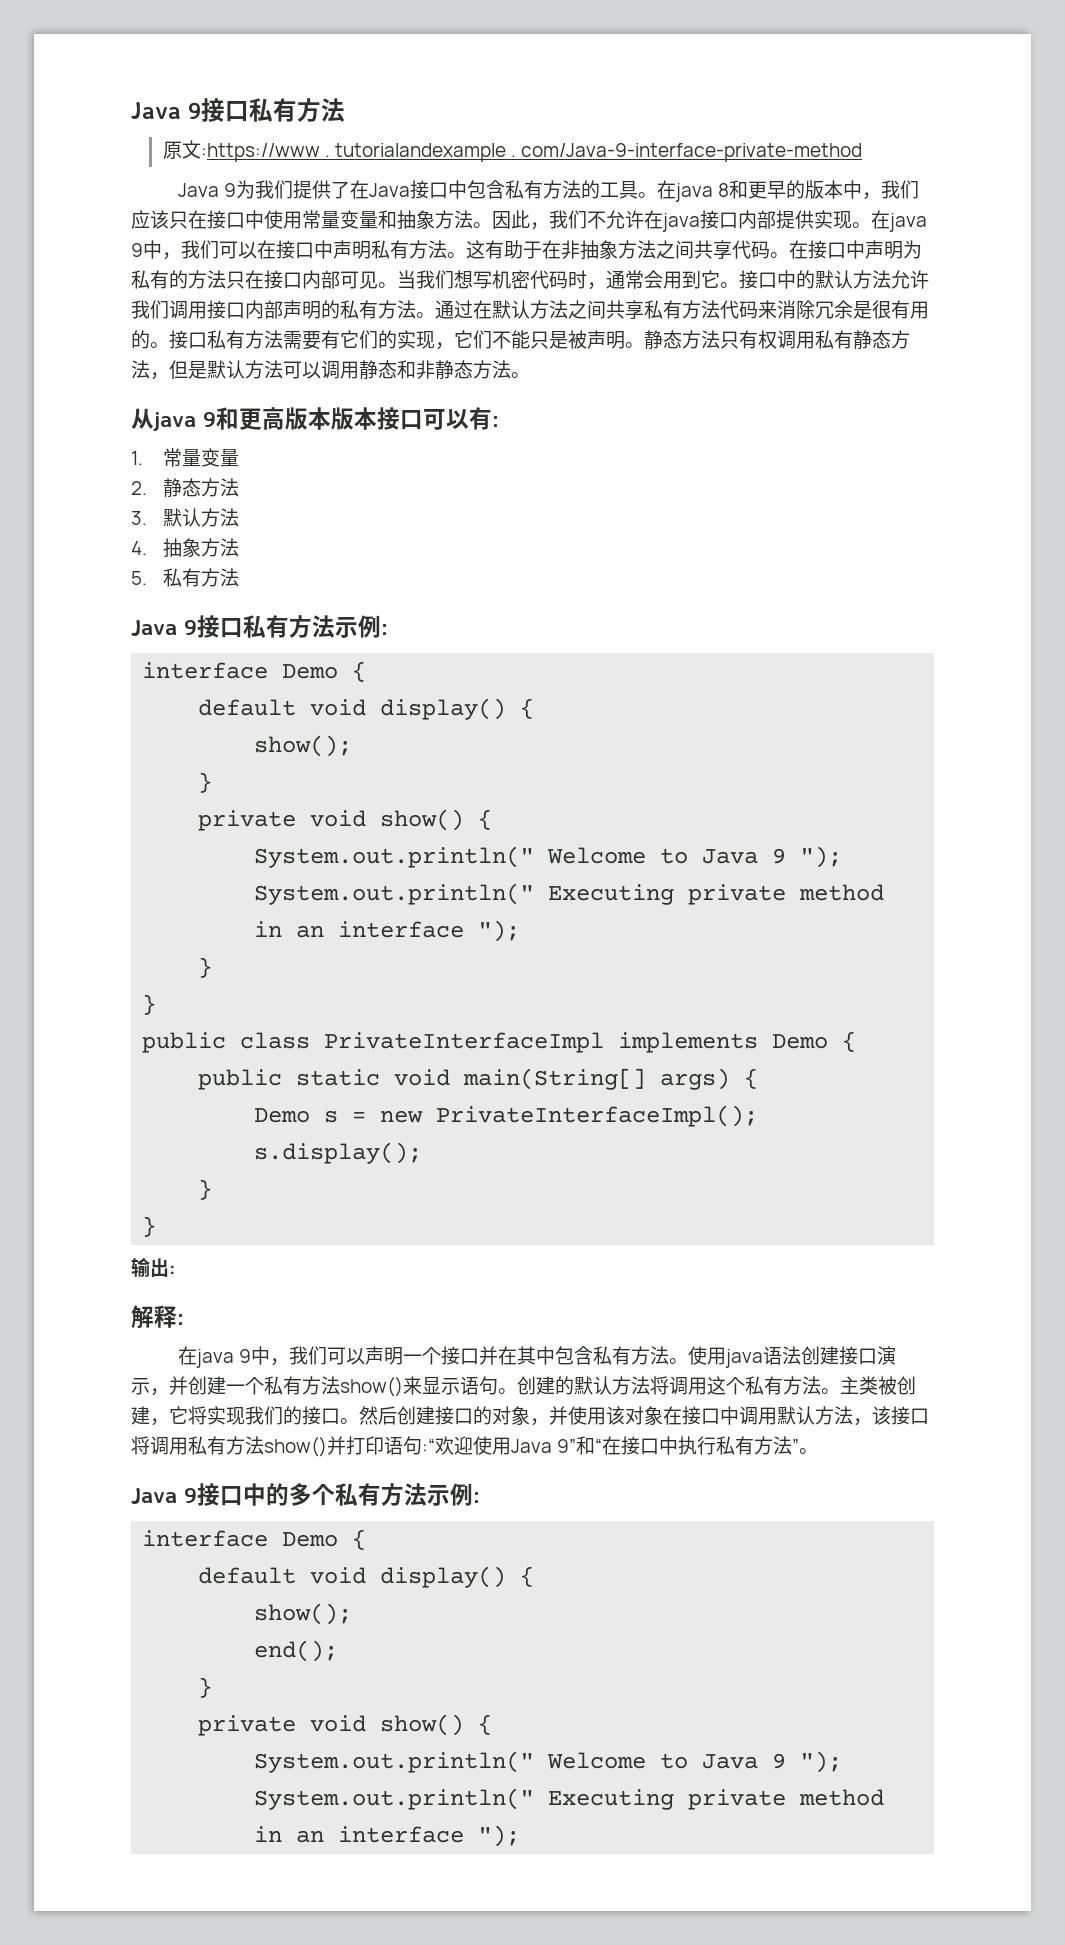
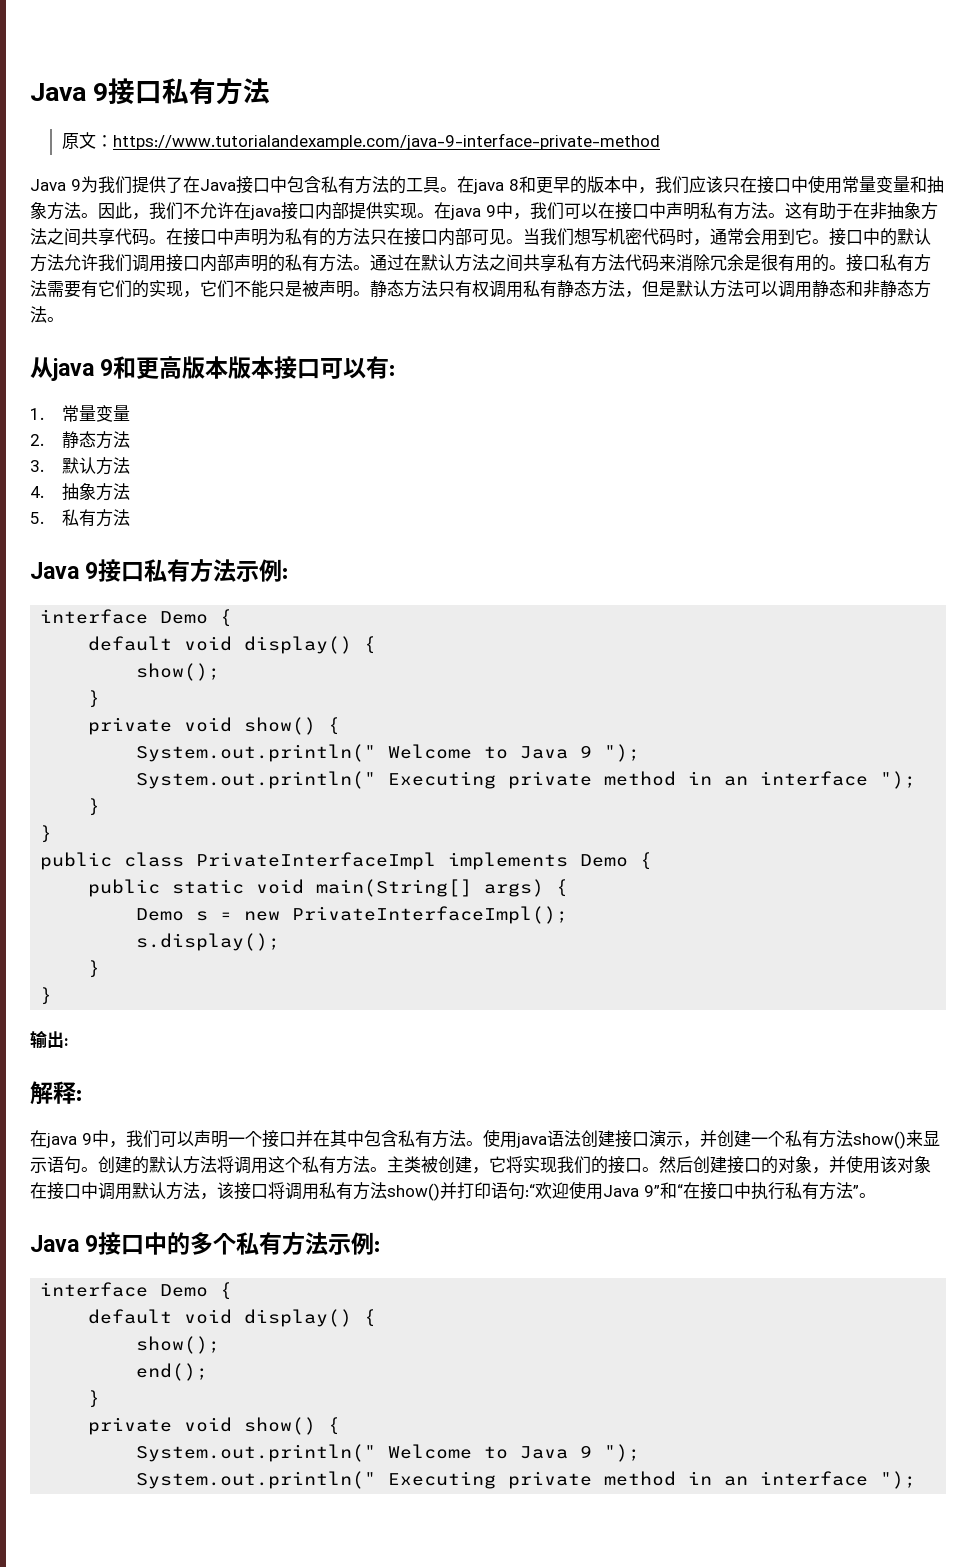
[200,143,863,162] :https://www . tutorialandexample . com/Java-9-interface-private-method -> [95,133,660,150] ：https://www.tutorialandexample.com/java-9-interface-private-method

